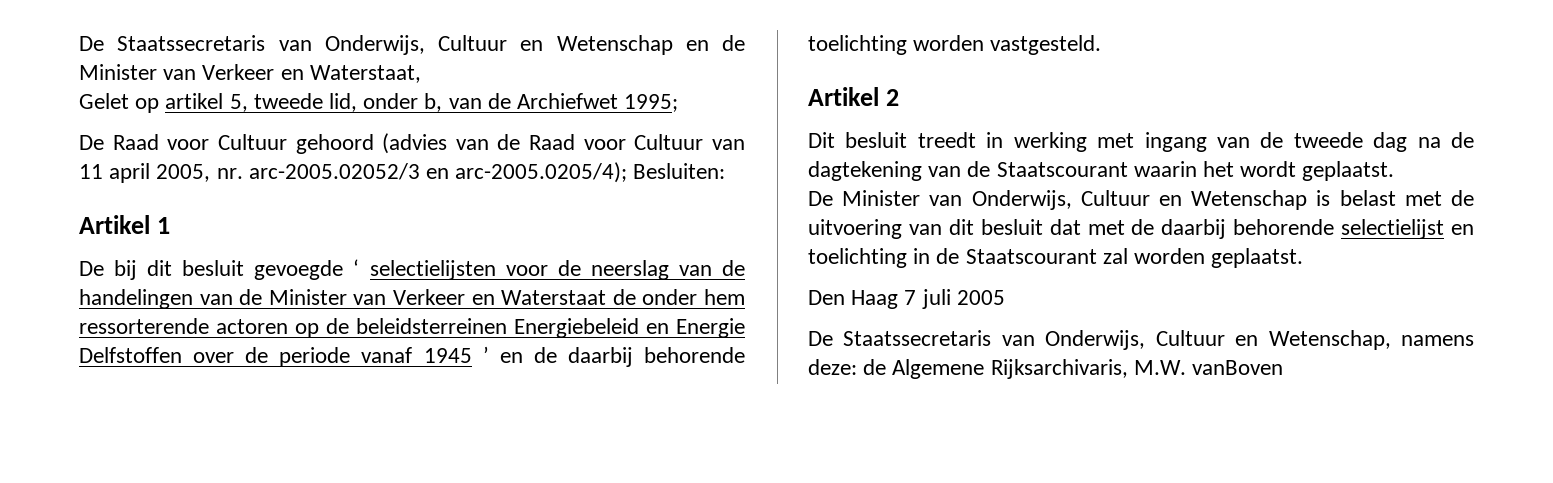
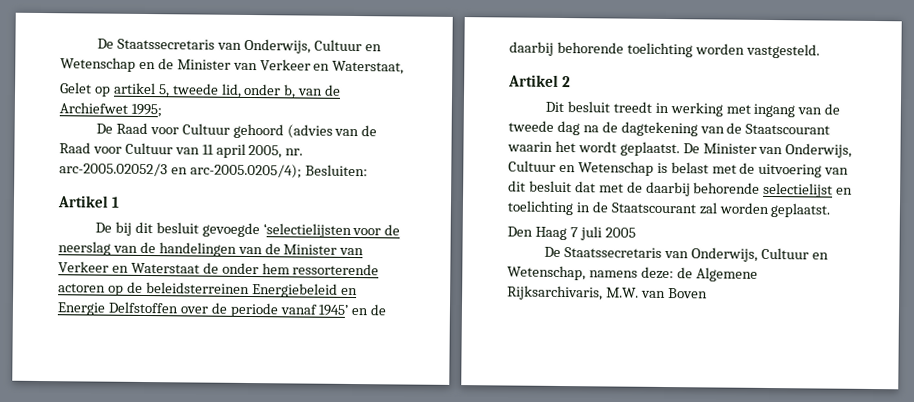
[353,259,496,280] ‘ selectielijsten -> [262,223,352,238] ‘selectielijsten
[423,346,489,363] 1945 ’ -> [318,304,349,316] 1945’
(1395, 171) // -> (680, 149) none
[1192,360,1284,375] vanBoven -> [640,288,708,299] van Boven

